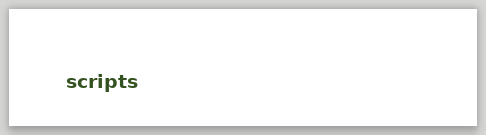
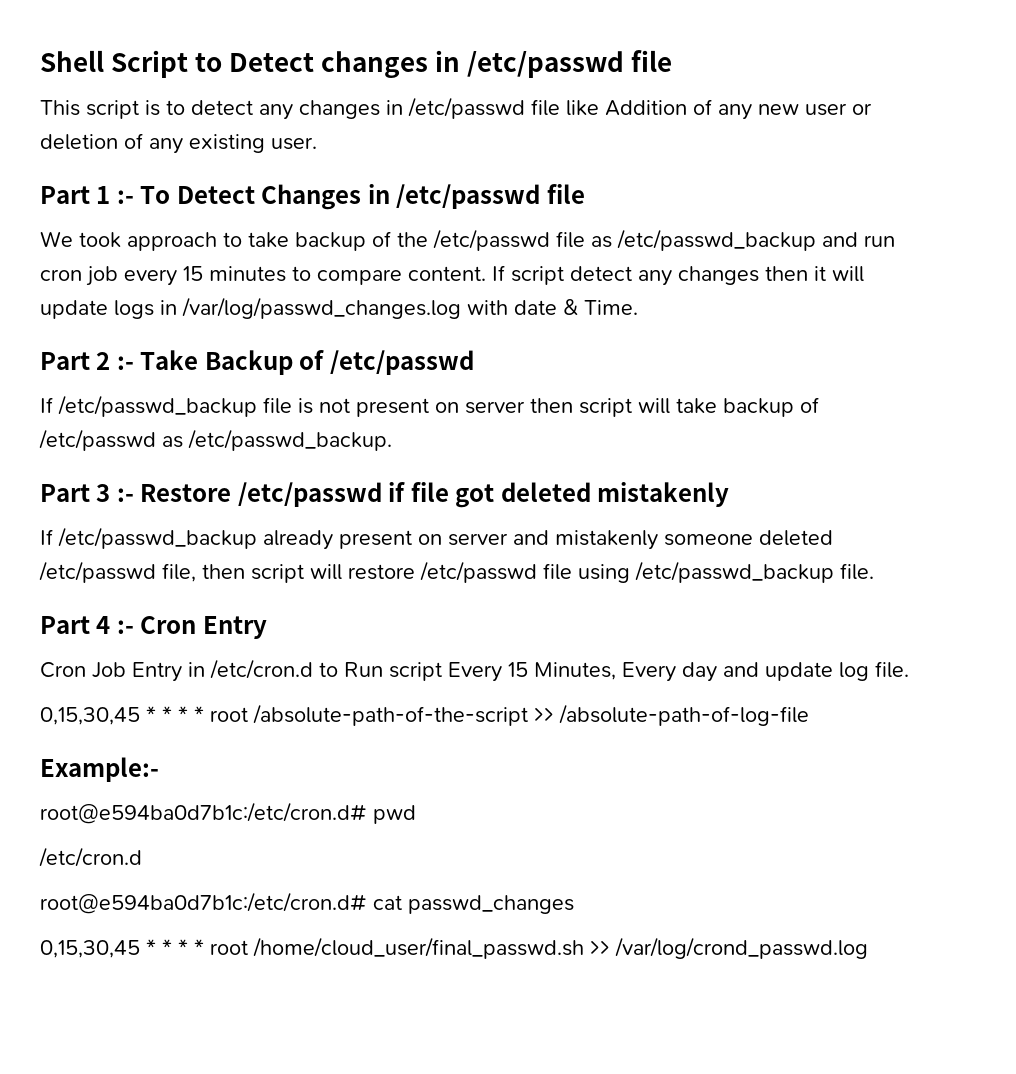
[66,74,138,92] scripts -> [40,50,673,78] [40,97,872,120] [40,133,317,154] [40,184,585,210] [40,229,895,251] [40,265,864,286] [40,297,638,319] [40,350,474,375] [40,395,819,417] [39,429,392,451] [40,482,730,508] [40,527,833,550] [39,561,874,583] [40,616,267,639] [40,659,909,682] [40,704,809,726] [40,757,159,782] [40,802,416,824] [39,847,142,867] [40,892,574,914] [40,937,868,959] Shell Script to Detect changes in /etc/passwd file // This script is to detect any changes in /etc/passwd file like Addition of any new user or deletion of any existing user. // Part 1 :- To Detect Changes in /etc/passwd file // We took approach to take backup of the /etc/passwd file as /etc/passwd_backup and run cron job every 15 minutes to compare content. If script detect any changes then it will update logs in /var/log/passwd_changes.log with date & Time. // Part 2 :- Take Backup of /etc/passwd // If /etc/passwd_backup file is not present on server then script will take backup of /etc/passwd as /etc/passwd_backup. // Part 3 :- Restore /etc/passwd if file got deleted mistakenly // If /etc/passwd_backup already present on server and mistakenly someone deleted /etc/passwd file, then script will restore /etc/passwd file using /etc/passwd_backup file. // Part 4 :- Cron Entry // Cron Job Entry in /etc/cron.d to Run script Every 15 Minutes, Every day and update log file. // 0,15,30,45 * * * * root /absolute-path-of-the-script >> /absolute-path-of-log-file // Example:- // root@e594ba0d7b1c:/etc/cron.d# pwd // /etc/cron.d // root@e594ba0d7b1c:/etc/cron.d# cat passwd_changes // 0,15,30,45 * * * * root /home/cloud_user/final_passwd.sh >> /var/log/crond_passwd.log

